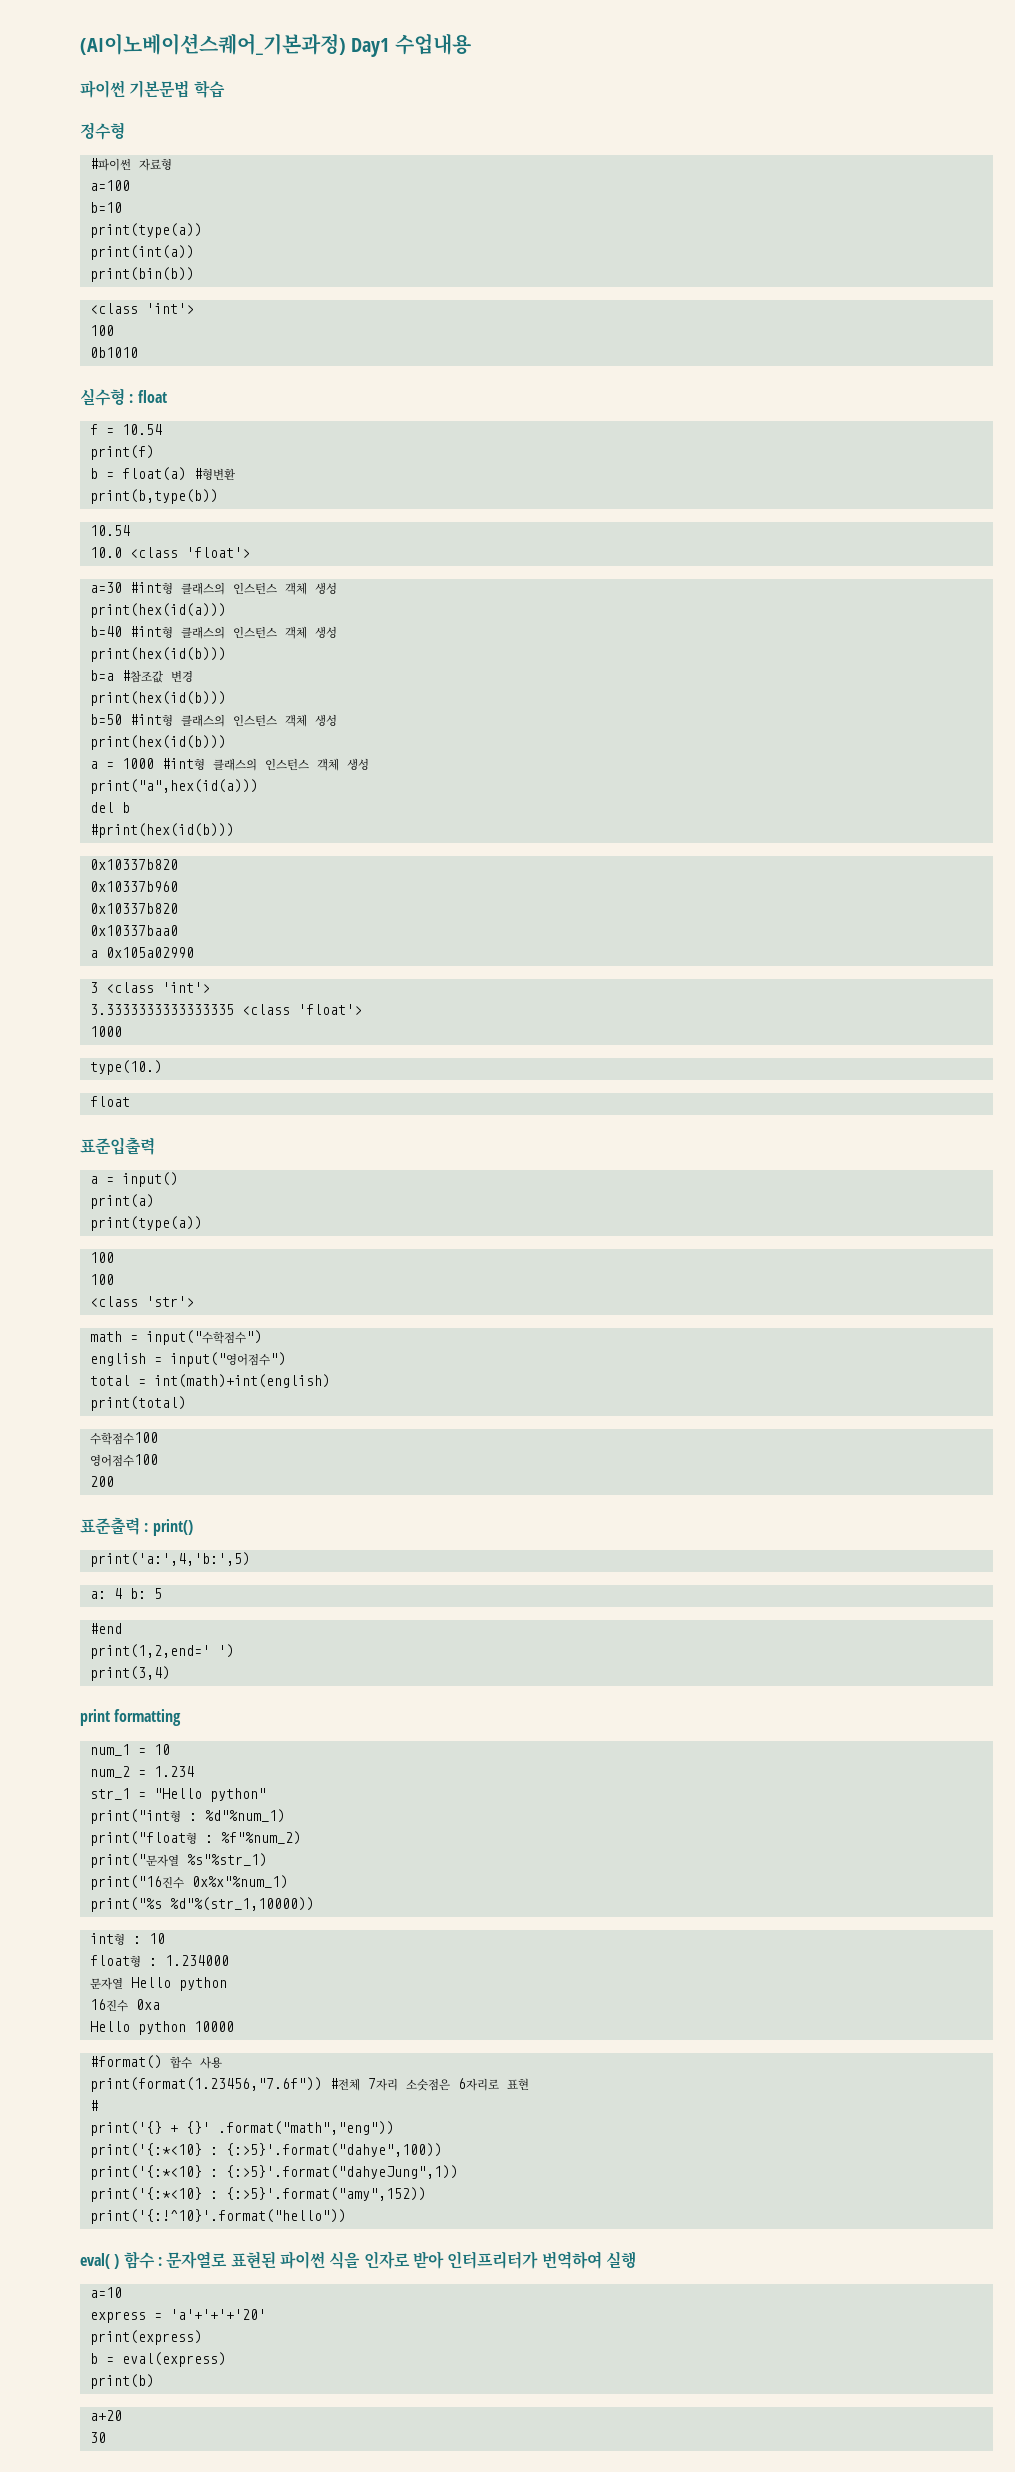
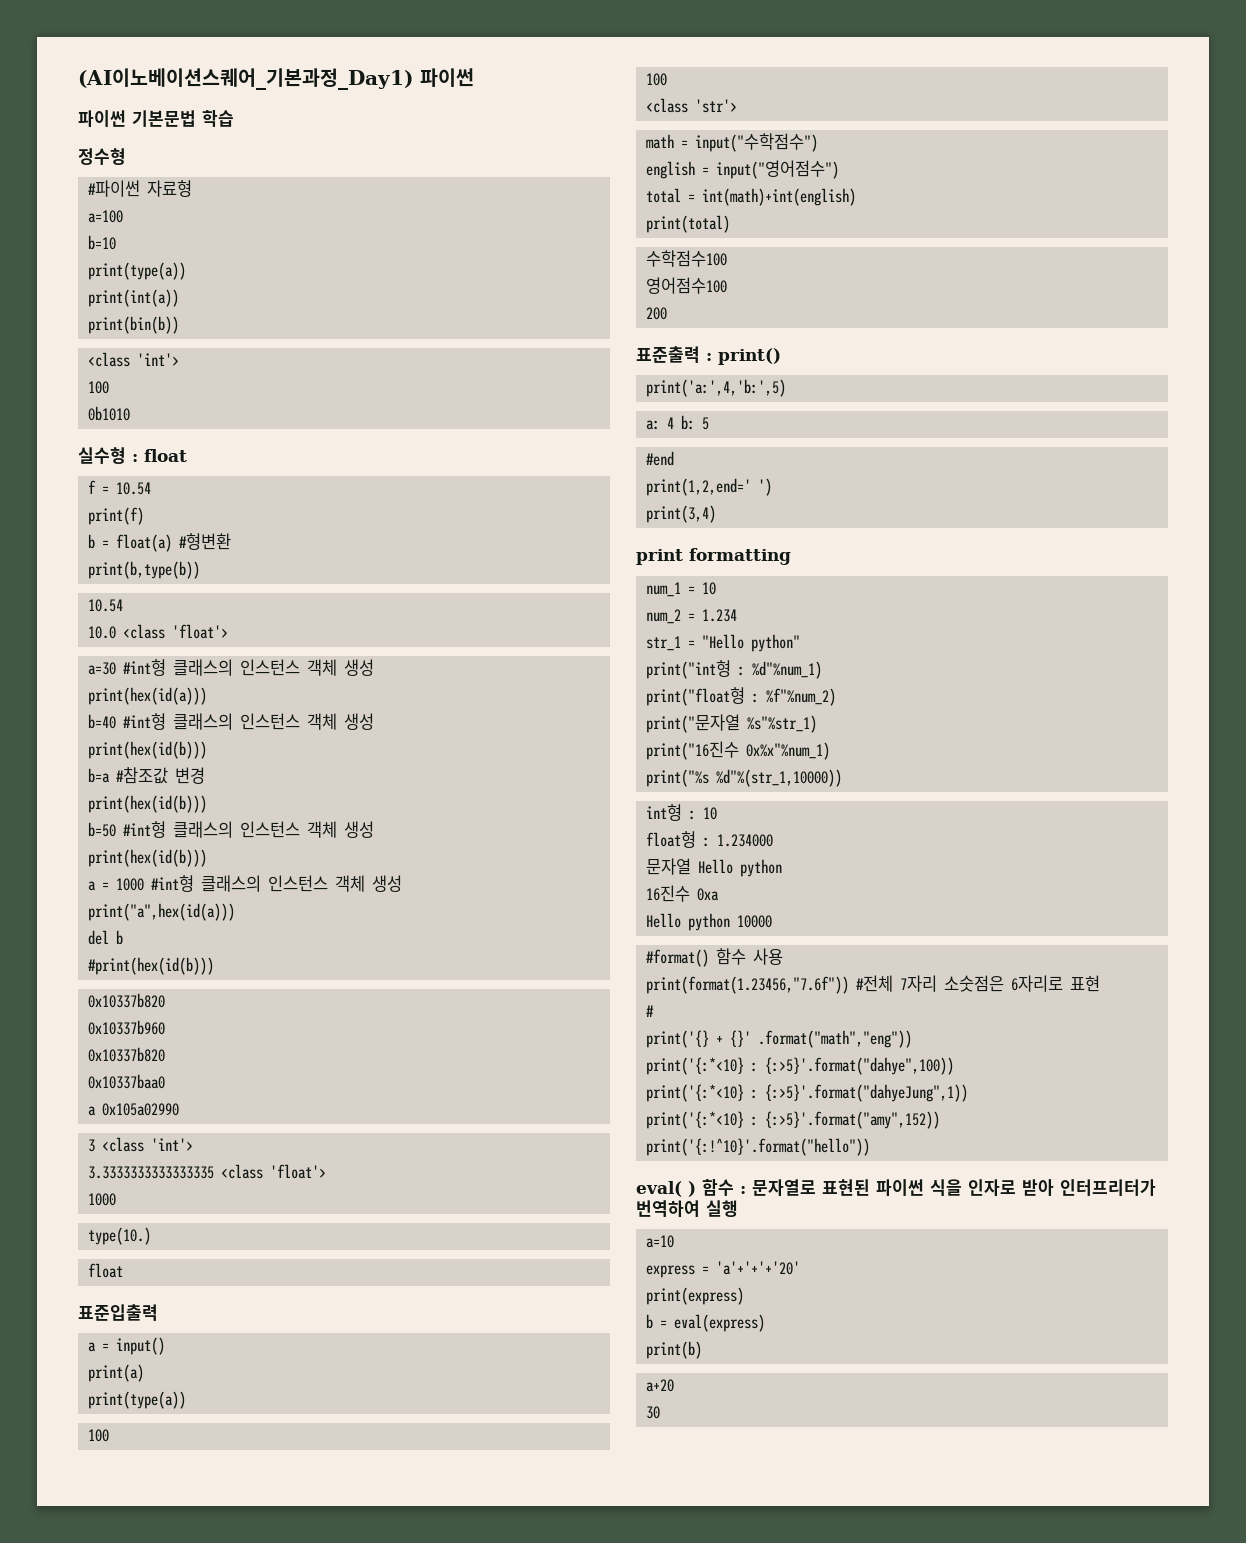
[80,33,471,57] (AI이노베이션스퀘어_기본과정) Day1 수업내용 -> [78,68,474,90] (AI이노베이션스퀘어_기본과정_Day1) 파이썬

